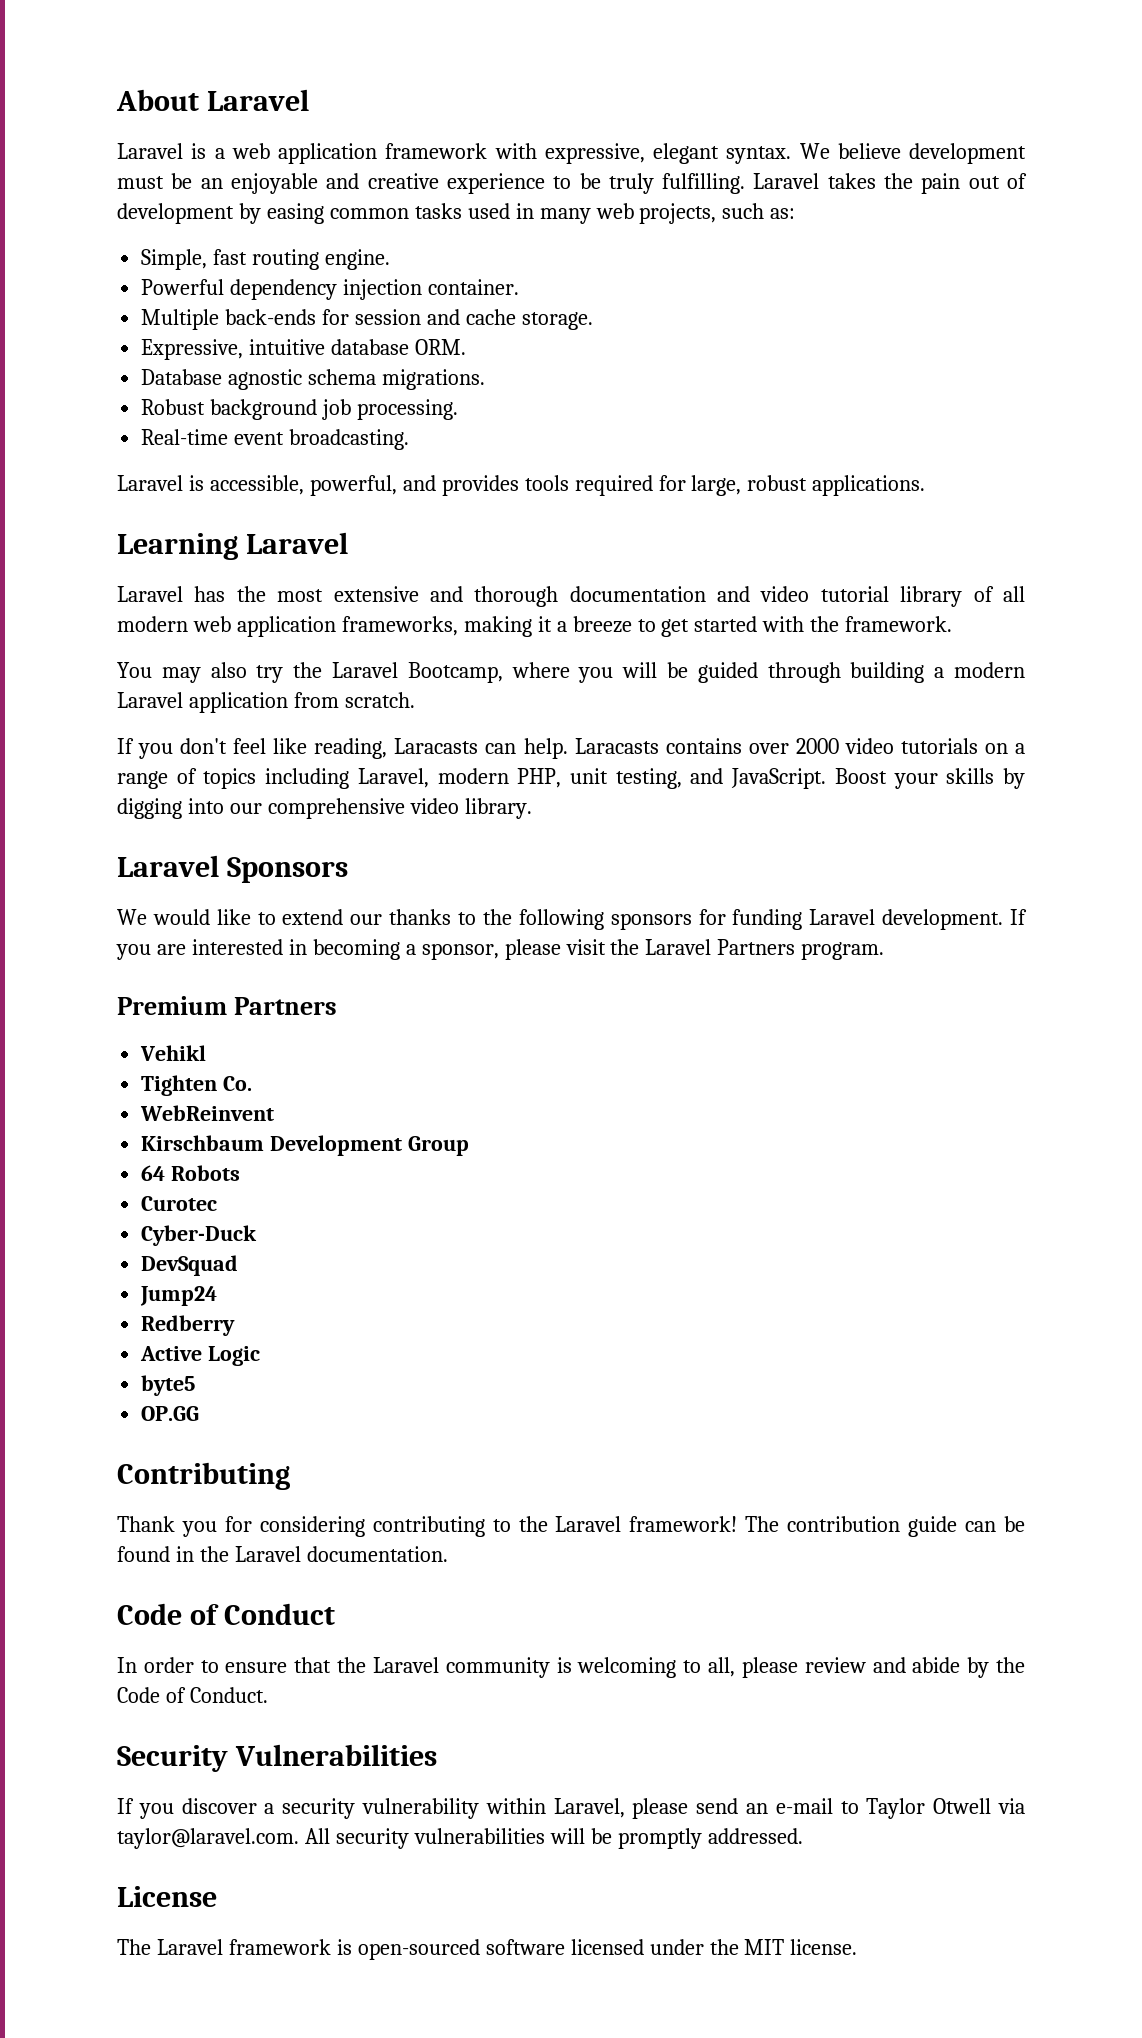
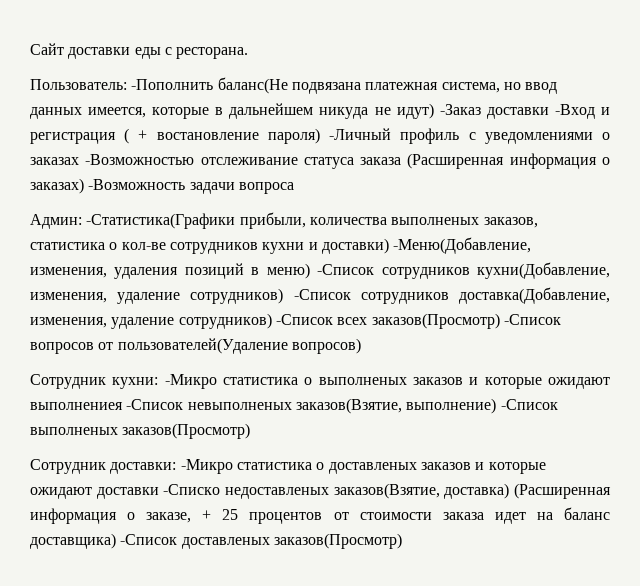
[116,89,309,111] [117,143,1026,164] [117,173,1027,194] [117,203,796,224] [141,249,391,270] [141,279,520,300] [141,309,593,330] [141,339,467,360] [141,369,486,390] [141,399,459,420] [141,429,410,450] [117,475,926,496] [117,532,348,560] [117,586,1025,607] [117,616,953,637] [117,662,1025,683] [117,692,415,713] [117,738,1025,759] [117,768,1025,789] [117,798,532,819] [117,855,348,883] [117,909,1027,930] [116,939,885,960] [117,996,337,1015] [140,1045,207,1061] [141,1075,253,1096] [140,1105,275,1121] [141,1135,470,1156] [141,1165,241,1181] [141,1196,218,1211] [141,1225,258,1246] [141,1255,239,1276] [140,1286,218,1306] [141,1315,236,1336] [140,1346,261,1366] [141,1375,196,1396] [141,1406,200,1421] [117,1462,290,1490] [117,1516,1025,1537] [117,1546,448,1562] [117,1603,335,1625] [117,1657,1026,1678] [117,1687,268,1703] [117,1744,437,1772] [117,1798,1025,1819] [117,1828,803,1849] [117,1886,217,1907] [117,1939,858,1960] About Laravel // Laravel is a web application framework with expressive, elegant syntax. We believe development must be an enjoyable and creative experience to be truly fulfilling. Laravel takes the pain out of development by easing common tasks used in many web projects, such as: // Simple, fast routing engine. // Powerful dependency injection container. // Multiple back-ends for session and cache storage. // Expressive, intuitive database ORM. // Database agnostic schema migrations. // Robust background job processing. // Real-time event broadcasting. // Laravel is accessible, powerful, and provides tools required for large, robust applications. // Learning Laravel // Laravel has the most extensive and thorough documentation and video tutorial library of all modern web application frameworks, making it a breeze to get started with the framework. // You may also try the Laravel Bootcamp, where you will be guided through building a modern Laravel application from scratch. // If you don't feel like reading, Laracasts can help. Laracasts contains over 2000 video tutorials on a range of topics including Laravel, modern PHP, unit testing, and JavaScript. Boost your skills by digging into our comprehensive video library. // Laravel Sponsors // We would like to extend our thanks to the following sponsors for funding Laravel development. If you are interested in becoming a sponsor, please visit the Laravel Partners program. // Premium Partners // Vehikl // Tighten Co. // WebReinvent // Kirschbaum Development Group // 64 Robots // Curotec // Cyber-Duck // DevSquad // Jump24 // Redberry // Active Logic // byte5 // OP.GG // Contributing // Thank you for considering contributing to the Laravel framework! The contribution guide can be found in the Laravel documentation. // Code of Conduct // In order to ensure that the Laravel community is welcoming to all, please review and abide by the Code of Conduct. // Security Vulnerabilities // If you discover a security vulnerability within Laravel, please send an e-mail to Taylor Otwell via taylor@laravel.com. All security vulnerabilities will be promptly addressed. // License // The Laravel framework is open-sourced software licensed under the MIT license. -> [30,43,249,59] [30,77,558,94] [30,103,610,119] [30,128,610,144] [30,153,610,169] [30,178,294,194] [30,212,538,229] [30,237,532,254] [30,262,610,279] [30,287,610,304] [30,313,561,329] [30,338,361,354] [30,374,610,389] [30,398,558,414] [30,423,251,439] [30,459,546,474] [30,483,612,499] [30,507,611,524] [30,533,402,549] Сайт доставки еды с ресторана. // Пользователь: -Пополнить баланс(Не подвязана платежная система, но ввод данных имеется, которые в дальнейшем никуда не идут) -Заказ доставки -Вход и регистрация ( + востановление пароля) -Личный профиль с уведомлениями о заказах -Возможностью отслеживание статуса заказа (Расширенная информация о заказах) -Возможность задачи вопроса // Админ: -Статистика(Графики прибыли, количества выполненых заказов, статистика о кол-ве сотрудников кухни и доставки) -Меню(Добавление, изменения, удаления позиций в меню) -Список сотрудников кухни(Добавление, изменения, удаление сотрудников) -Список сотрудников доставка(Добавление, изменения, удаление сотрудников) -Список всех заказов(Просмотр) -Список вопросов от пользователей(Удаление вопросов) // Сотрудник кухни: -Микро статистика о выполненых заказов и которые ожидают выполнениея -Список невыполненых заказов(Взятие, выполнение) -Список выполненых заказов(Просмотр) // Сотрудник доставки: -Микро статистика о доставленых заказов и которые ожидают доставки -Списко недоставленых заказов(Взятие, доставка) (Расширенная информация о заказе, + 25 процентов от стоимости заказа идет на баланс доставщика) -Список доставленых заказов(Просмотр)

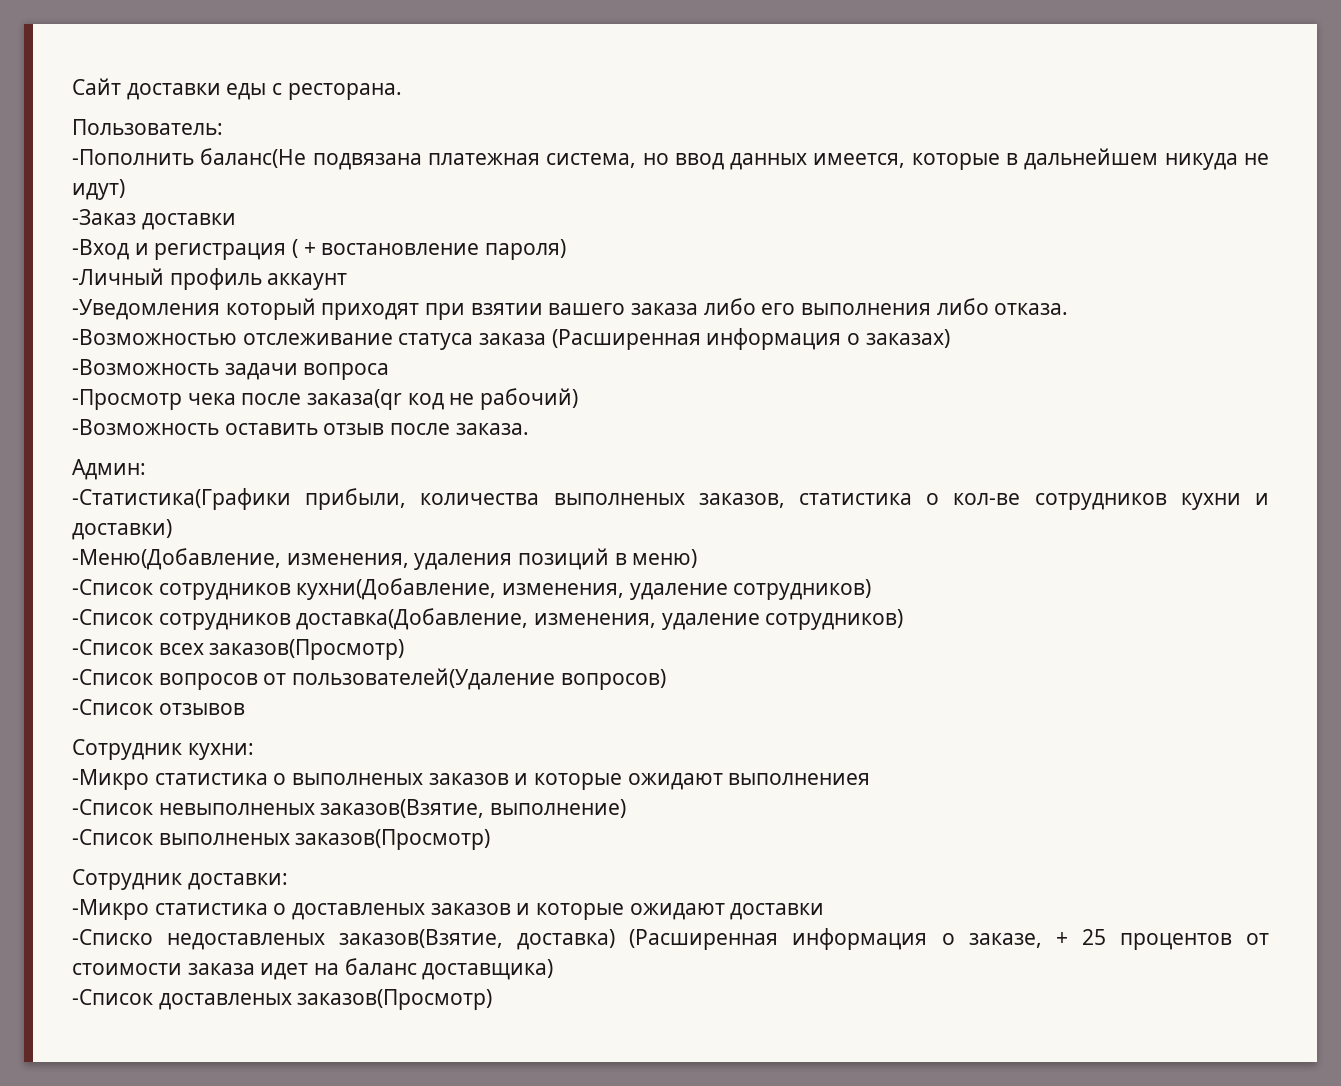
(127, 84) none -> (223, 127) //
(434, 111) none -> (125, 189) //
(549, 113) none -> (236, 221) //
(320, 136) none -> (567, 249) //
[468,132,610,144] [30,157,79,165] с уведомлениями о заказах -> [267,273,348,290] [72,298,1069,320] аккаунт // -Уведомления который приходят при взятии вашего заказа либо его выполнения либо отказа. //
(84, 186) none -> (950, 338) //
(294, 188) none -> [72,388,579,410] [72,419,529,435] // -Просмотр чека после заказа(qr код не рабочий) // -Возможность оставить отзыв после заказа.
(82, 221) none -> (146, 469) //
(389, 246) none -> (172, 529) //
(310, 271) none -> (698, 558) //
(284, 296) none -> (872, 589) //
(272, 321) none -> (904, 619) //
(500, 321) none -> (405, 649) //
(361, 346) none -> [72,699,245,715] // -Список отзывов
(159, 383) none -> (254, 751) //
(123, 406) none -> (871, 779) //
(497, 406) none -> (627, 808) //
(177, 468) none -> (288, 881) //
(159, 493) none -> (825, 911) //
(116, 541) none -> (554, 969) //

